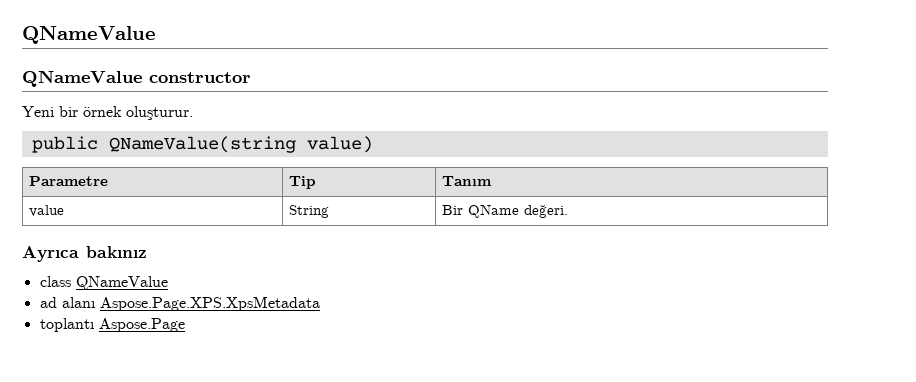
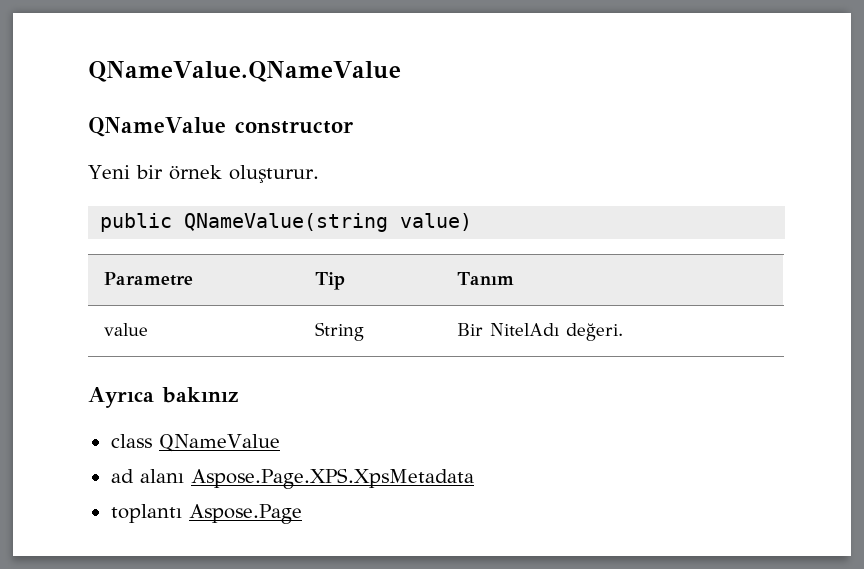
[22,26,156,44] QNameValue -> [88,61,401,82] QNameValue.QNameValue
[468,204,520,218] QName -> [489,323,559,336] NitelAdı

